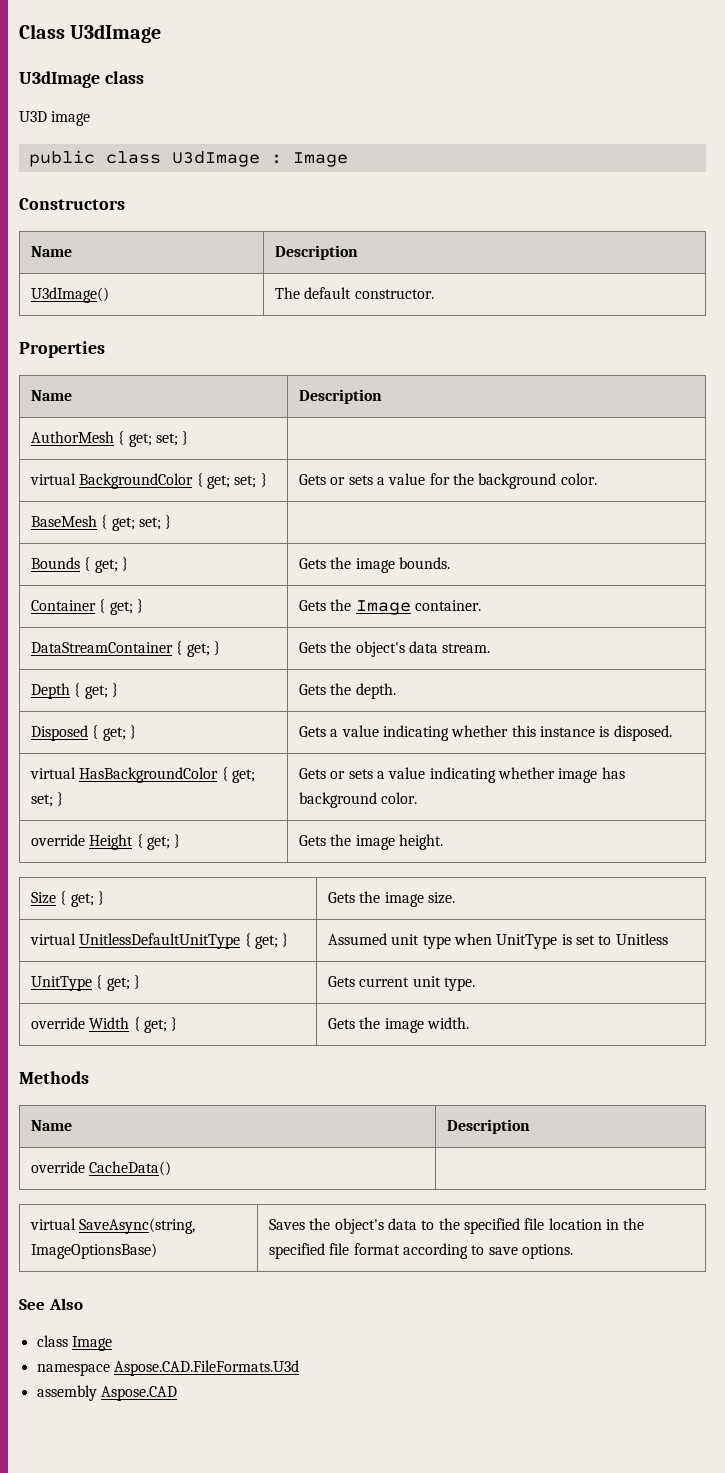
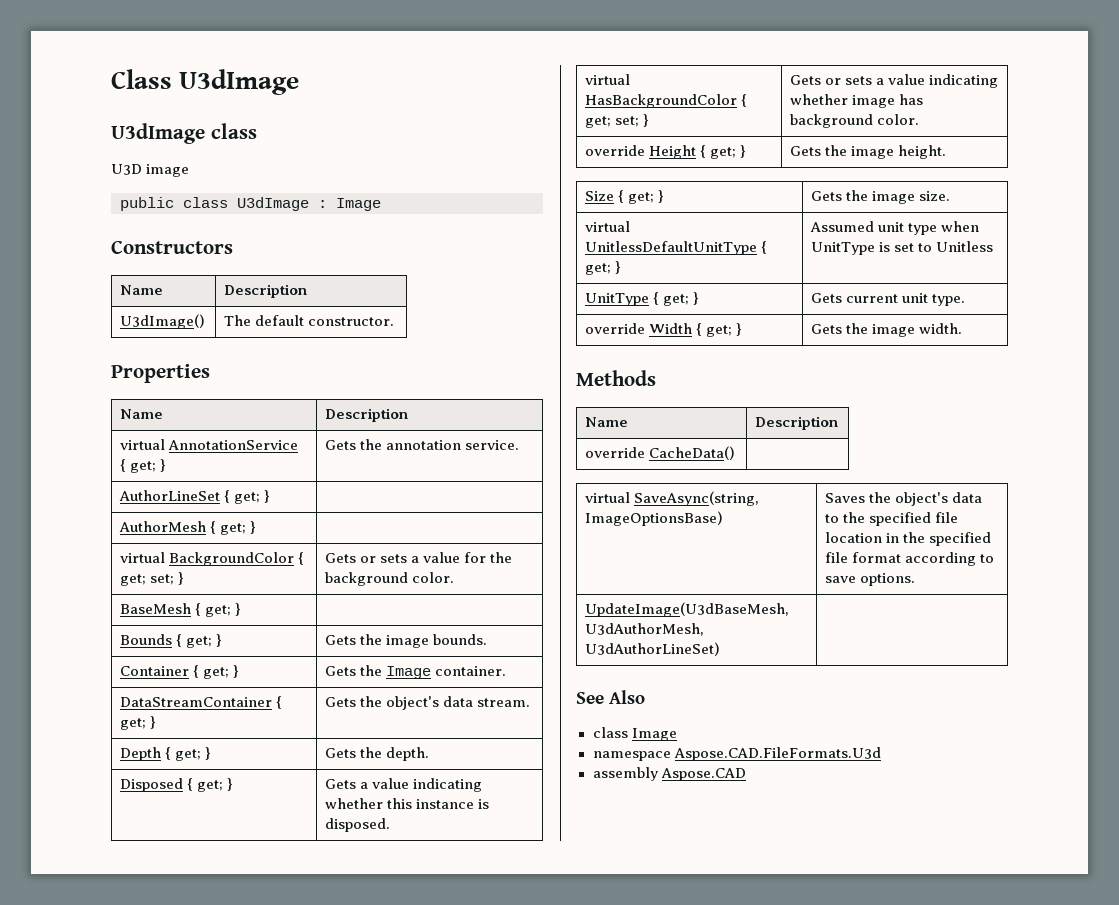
(383, 396) none -> [120,439,299,450] [120,459,167,473] [325,439,520,450] [119,490,271,504] // virtual AnnotationService { get; } | Gets the annotation service. // AuthorLineSet { get; } |
[156,433,179,446] set; -> (247, 529) none
[139,517,162,530] set; -> (232, 611) none
(574, 1251) none -> [585,602,790,617] [585,623,705,636] [585,642,721,656] // UpdateImage(U3dBaseMesh, U3dAuthorMesh, U3dAuthorLineSet) |

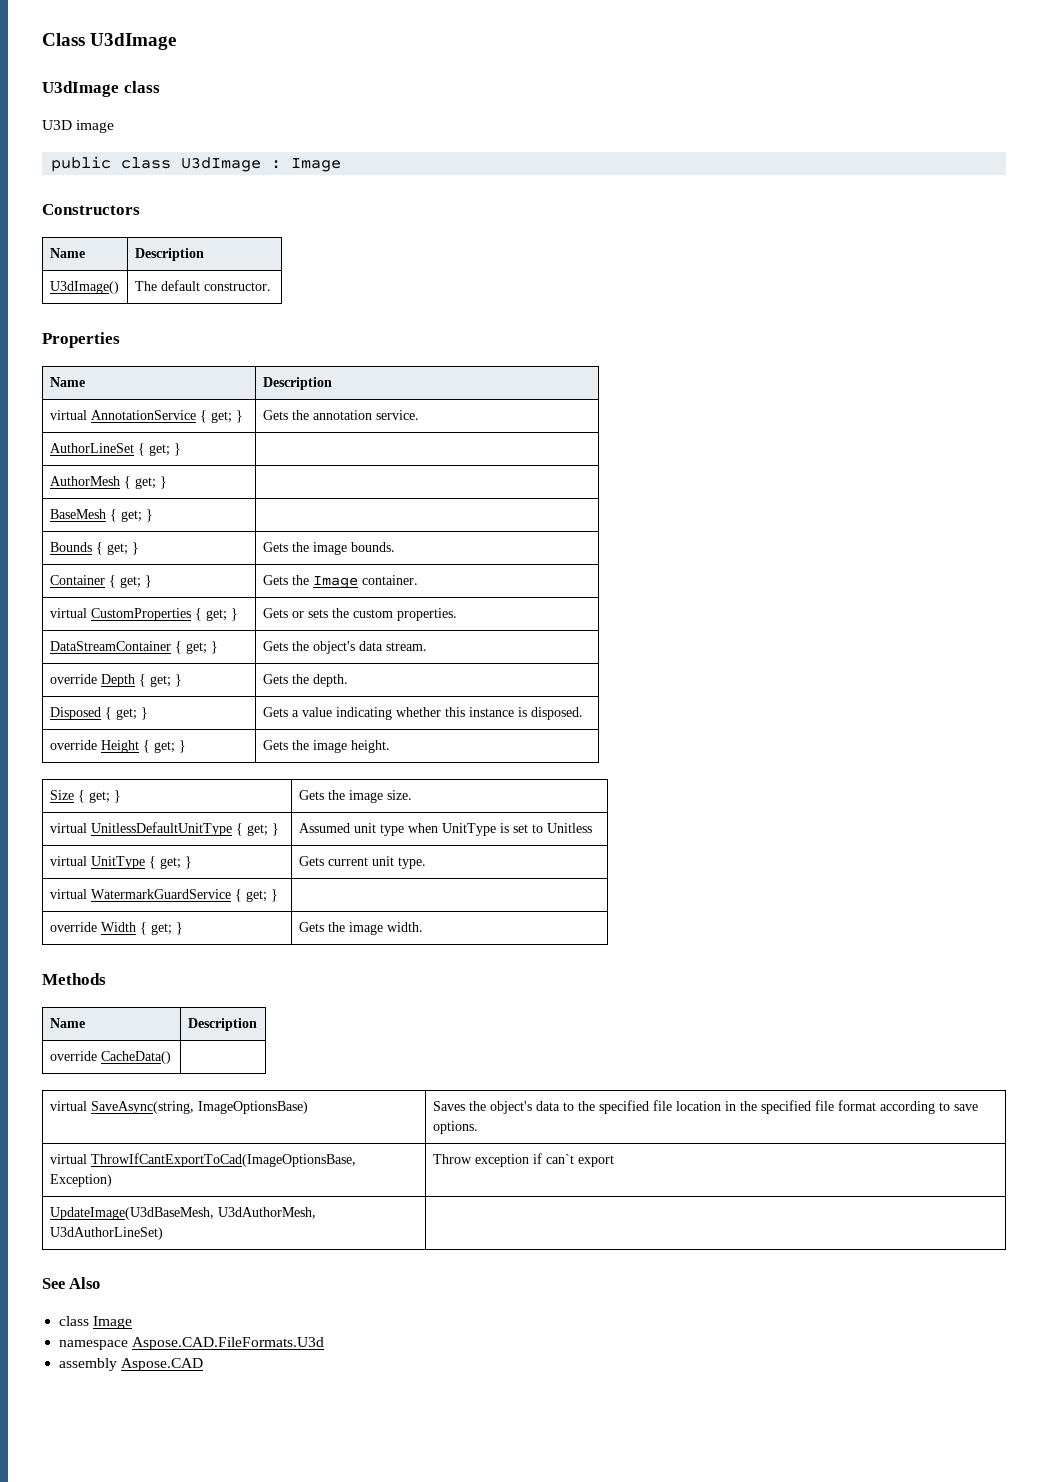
[120,552,305,566] [120,572,185,586] [325,552,513,563] [325,572,455,586] // virtual BackgroundColor { get; set; } | Gets or sets a value for the background color. -> (167, 482) none
(507, 671) none -> [49,608,238,621] [262,608,457,621] // virtual CustomProperties { get; } | Gets or sets the custom properties.
(531, 702) none -> [49,674,97,684] override
[585,74,631,85] [585,94,748,108] [585,114,650,128] [790,74,999,88] [790,94,924,108] [790,114,920,128] // virtual HasBackgroundColor { get; set; } | Gets or sets a value indicating whether image has background color. -> (583, 713) none
(994, 246) none -> [49,856,87,866] virtual
(966, 300) none -> [49,889,278,902] // virtual WatermarkGuardService { get; } |
(916, 579) none -> [49,1153,356,1167] [49,1174,112,1187] [432,1153,614,1167] // virtual ThrowIfCantExportToCad(ImageOptionsBase, Exception) | Throw exception if can`t export

